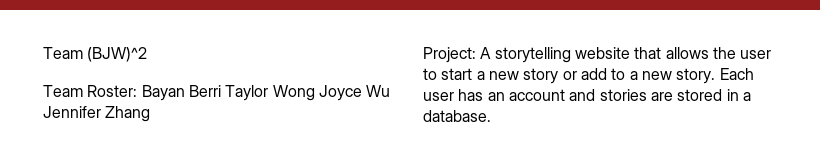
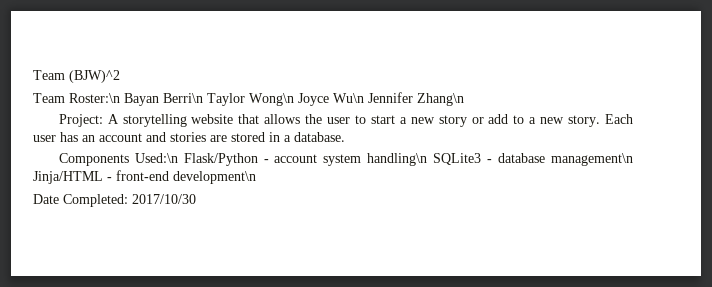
[87,85,391,101] [43,106,151,122] Roster: Bayan Berri Taylor Wong Joyce Wu Jennifer Zhang -> [69,92,464,106] Roster:\n Bayan Berri\n Taylor Wong\n Joyce Wu\n Jennifer Zhang\n
(491, 116) none -> [58,153,633,166] [33,170,256,184] [33,194,196,207] // Components Used:\n Flask/Python - account system handling\n SQLite3 - database management\n Jinja/HTML - front-end development\n // Date Completed: 2017/10/30

